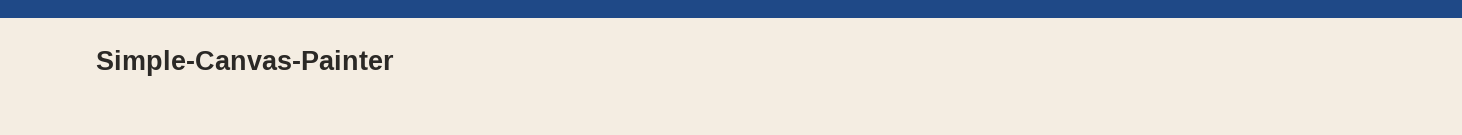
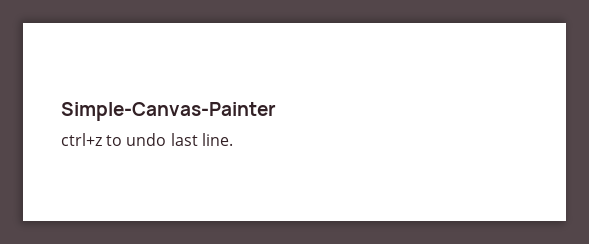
(394, 63) none -> [61,133,233,146] // ctrl+z to undo last line.

